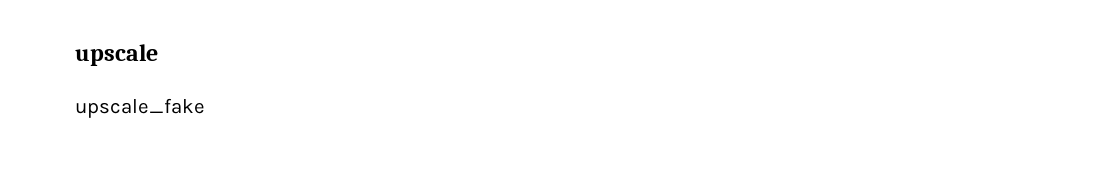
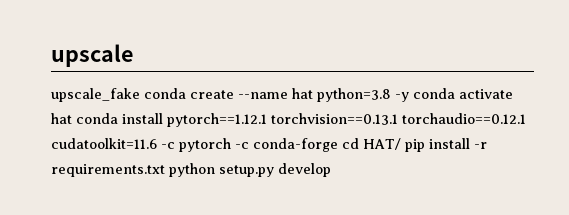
(205, 108) none -> [144,88,513,102] [51,113,526,127] [51,138,487,152] [51,163,331,177] conda create --name hat python=3.8 -y conda activate hat conda install pytorch==1.12.1 torchvision==0.13.1 torchaudio==0.12.1 cudatoolkit=11.6 -c pytorch -c conda-forge cd HAT/ pip install -r requirements.txt python setup.py develop

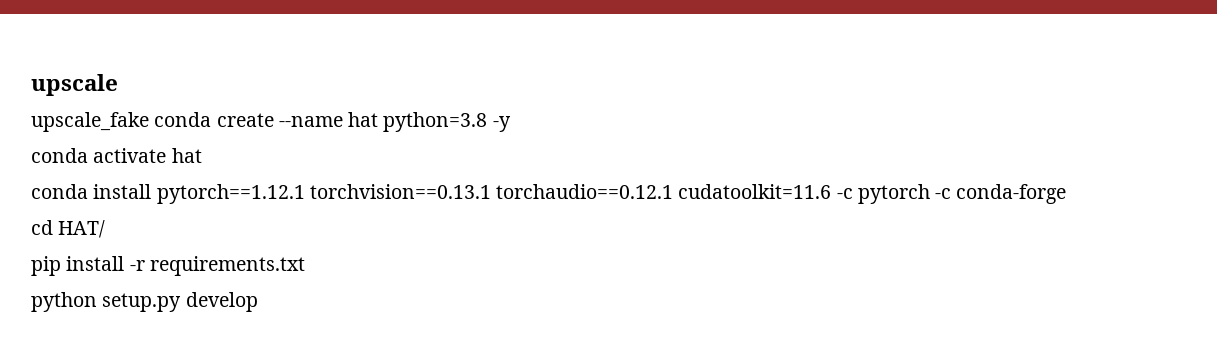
(409, 97) none -> (511, 124) //
(72, 118) none -> (202, 155) //
(338, 145) none -> (1067, 194) //
(401, 144) none -> (106, 229) //
(165, 170) none -> (305, 266) //

